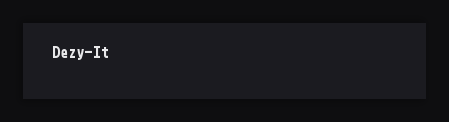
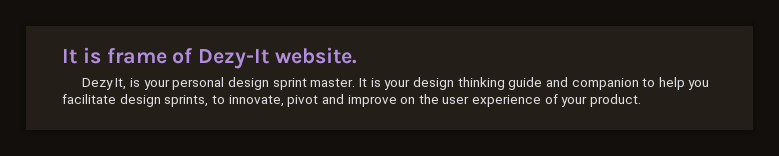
[52,46,108,60] Dezy-It -> [62,47,358,69] [81,77,710,90] [62,94,642,107] It is frame of Dezy-It website. // Dezy It, is your personal design sprint master. It is your design thinking guide and companion to help you facilitate design sprints, to innovate, pivot and improve on the user experience of your product.

